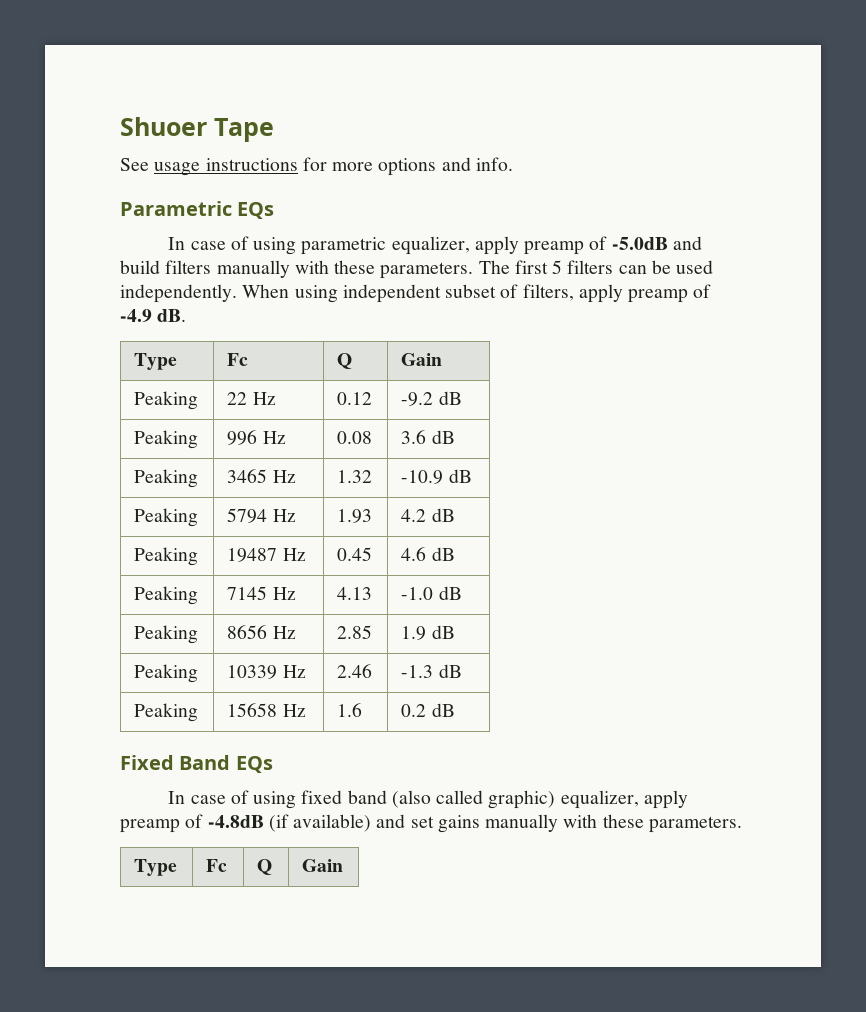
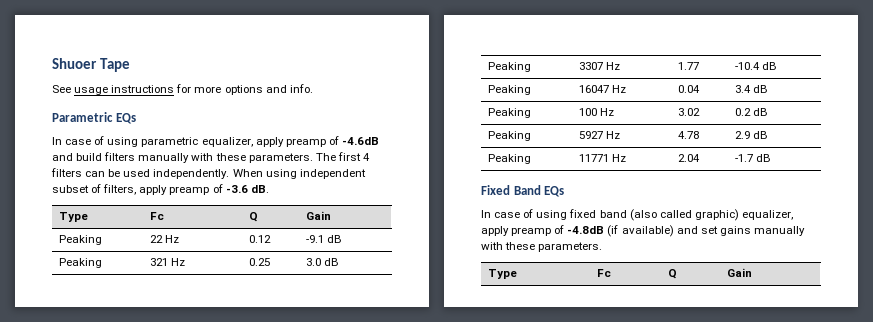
[611,237,668,250] -5.0dB -> [341,137,379,145] -4.6dB
[552,260,563,274] 5 -> [362,153,370,161] 4
[120,309,152,322] -4.9 -> [225,185,248,193] -3.6
[401,391,462,406] [134,430,199,449] [227,430,286,445] [337,431,373,444] [401,430,455,444] [134,469,199,488] [227,469,296,483] [337,470,373,483] [401,469,472,484] [134,508,199,527] [227,508,296,523] [337,509,373,523] [401,508,455,522] [134,547,199,566] [227,548,306,562] [337,547,373,561] [401,547,455,561] [134,586,199,605] [227,586,296,600] [337,587,373,600] [401,586,462,600] [134,625,199,644] [227,625,296,639] [337,625,373,639] [401,625,455,640] [134,664,199,683] [227,665,306,679] [337,664,373,678] [401,664,462,678] [134,703,199,722] [227,703,306,717] [337,703,363,717] [401,704,427,717] -9.2 dB // Peaking | 996 Hz | 0.08 | 3.6 dB // Peaking | 3465 Hz | 1.32 | -10.9 dB // Peaking | 5794 Hz | 1.93 | 4.2 dB // Peaking | 19487 Hz | 0.45 | 4.6 dB // Peaking | 7145 Hz | 4.13 | -1.0 dB // Peaking | 8656 Hz | 2.85 | 1.9 dB // Peaking | 10339 Hz | 2.46 | -1.3 dB // Peaking | 15658 Hz | 1.6 | 0.2 -> [305,235,342,243] [58,258,102,268] [149,258,185,266] [248,258,270,266] [305,258,339,266] [487,62,531,72] [578,62,620,70] [677,62,699,70] [734,62,777,70] [487,85,531,95] [578,85,626,93] [677,85,700,93] [734,85,768,93] [487,108,531,118] [578,108,614,116] [677,108,700,116] [734,108,768,116] [487,131,531,141] [578,131,620,139] [677,131,699,139] [734,131,768,139] [487,154,531,164] [578,154,626,162] [677,154,700,162] [734,154,753,162] -9.1 dB // Peaking | 321 Hz | 0.25 | 3.0 dB // Peaking | 3307 Hz | 1.77 | -10.4 dB // Peaking | 16047 Hz | 0.04 | 3.4 dB // Peaking | 100 Hz | 3.02 | 0.2 dB // Peaking | 5927 Hz | 4.78 | 2.9 dB // Peaking | 11771 Hz | 2.04 | -1.7

